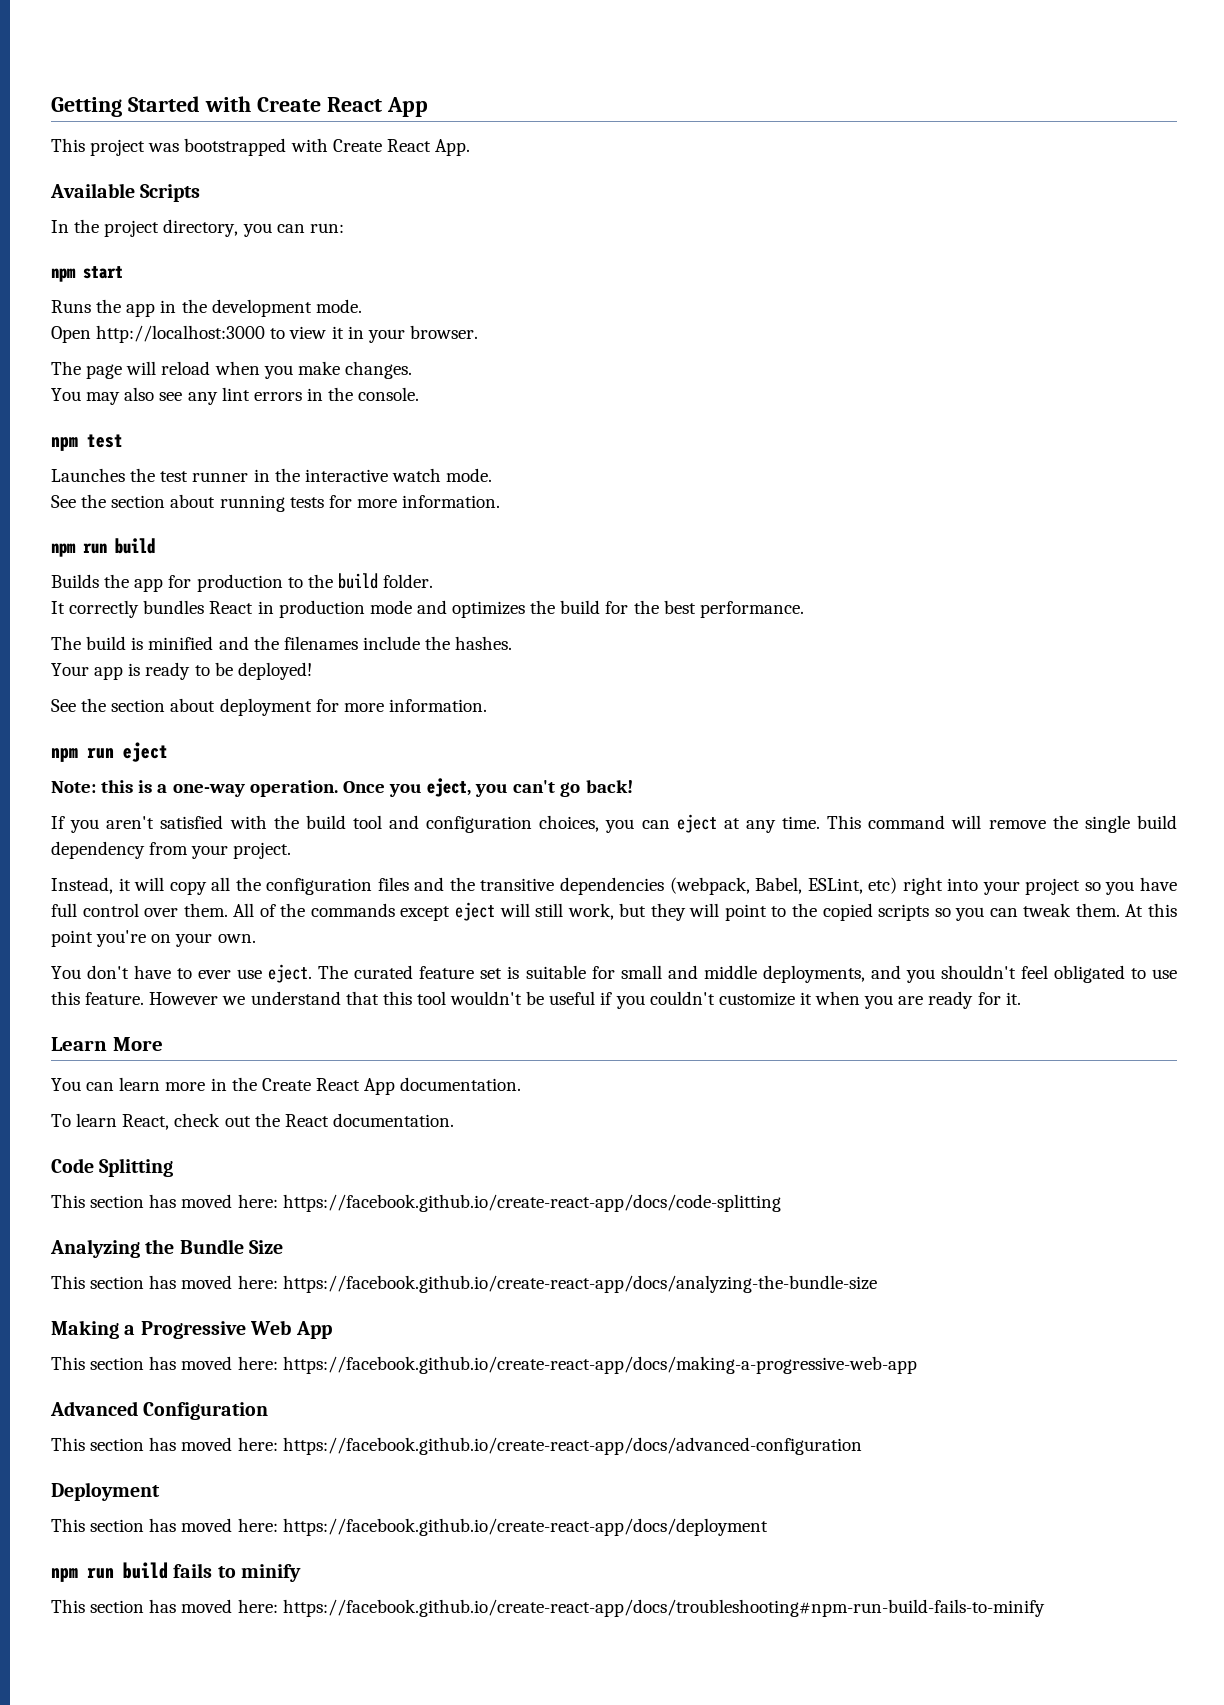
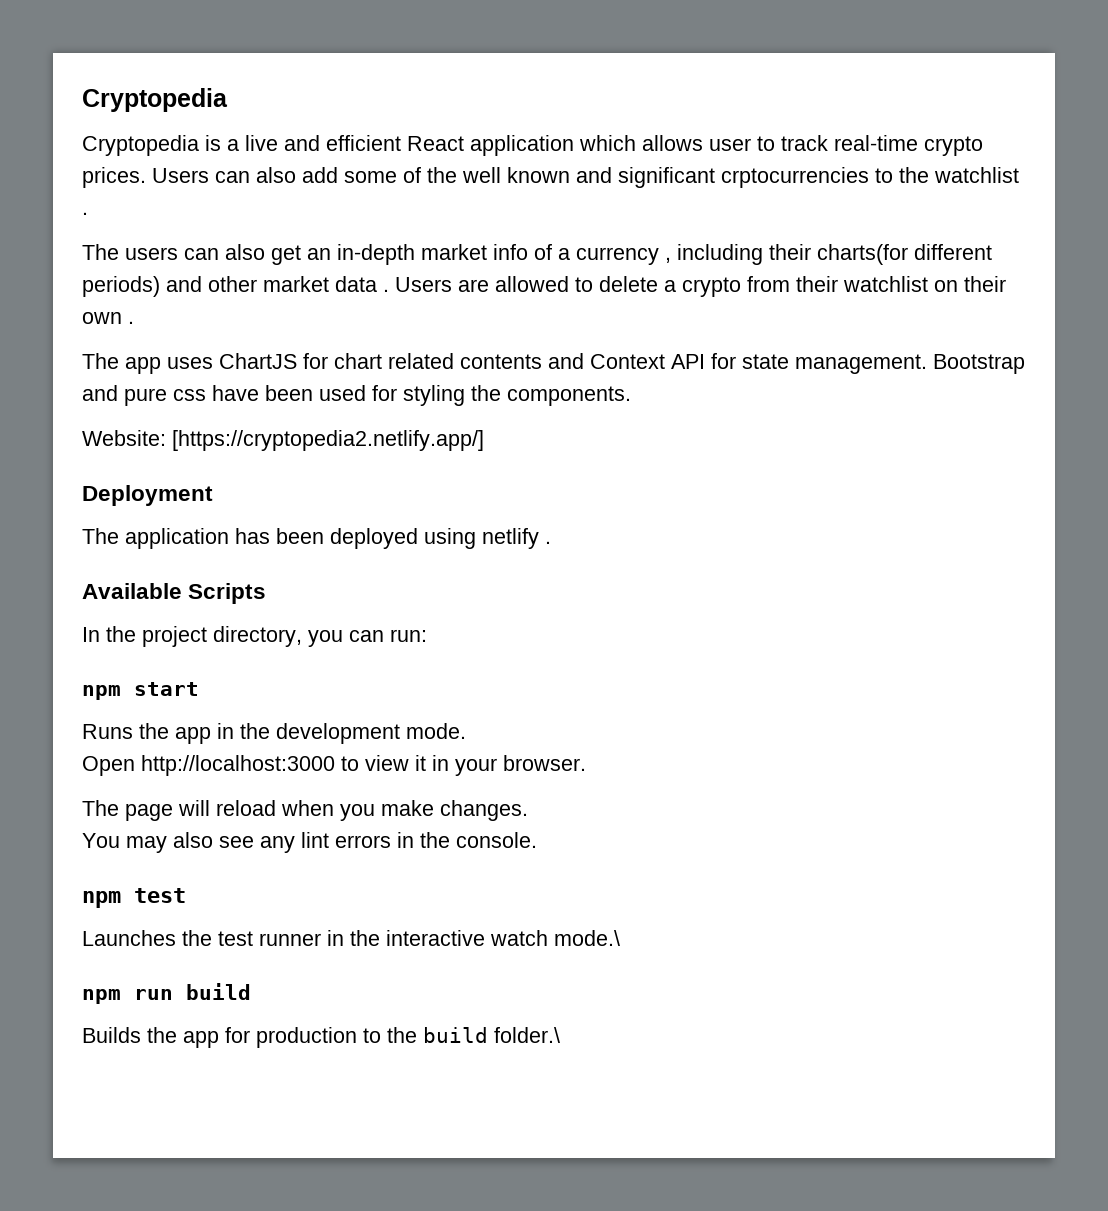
[51,96,428,117] [51,138,470,156] Getting Started with Create React App // This project was bootstrapped with Create React App. -> [82,88,228,112] [82,135,983,156] [82,167,1019,188] [82,212,88,215] [82,244,992,265] [82,276,1006,297] [82,312,134,324] [82,353,1025,374] [82,385,631,406] [82,430,484,451] [82,485,213,506] [82,528,551,549] Cryptopedia // Cryptopedia is a live and efficient React application which allows user to track real-time crypto prices. Users can also add some of the well known and significant crptocurrencies to the watchlist . // The users can also get an in-depth market info of a currency , including their charts(for different periods) and other market data . Users are allowed to delete a crypto from their watchlist on their own . // The app uses ChartJS for chart related contents and Context API for state management. Bootstrap and pure css have been used for styling the components. // Website: [https://cryptopedia2.netlify.app/] // Deployment // The application has been deployed using netlify .
[446,468,493,482] [51,494,501,512] mode. // See the section about running tests for more information. -> [554,930,620,946] mode.\
[383,574,434,588] [51,600,804,618] [51,636,513,650] [51,662,312,680] [51,698,487,716] [51,742,168,762] [51,778,633,797] [51,814,1178,833] [51,841,292,859] [51,877,1177,895] [51,902,1177,921] [51,930,256,947] [51,964,1177,983] [51,991,1021,1009] [51,1037,163,1051] [51,1077,522,1095] [51,1113,454,1130] [51,1158,174,1177] [51,1194,781,1212] [50,1239,284,1258] [51,1275,877,1293] [51,1320,332,1339] [51,1356,917,1374] [50,1401,269,1420] [51,1437,862,1455] [51,1482,160,1501] [51,1518,768,1536] [51,1562,302,1582] [51,1599,1045,1617] folder. // It correctly bundles React in production mode and optimizes the build for the best performance. // The build is minified and the filenames include the hashes. // Your app is ready to be deployed! // See the section about deployment for more information. // npm run eject // Note: this is a one-way operation. Once you eject, you can't go back! // If you aren't satisfied with the build tool and configuration choices, you can eject at any time. This command will remove the single build dependency from your project. // Instead, it will copy all the configuration files and the transitive dependencies (webpack, Babel, ESLint, etc) right into your project so you have full control over them. All of the commands except eject will still work, but they will point to the copied scripts so you can tweak them. At this point you're on your own. // You don't have to ever use eject. The curated feature set is suitable for small and middle deployments, and you shouldn't feel obligated to use this feature. However we understand that this tool wouldn't be useful if you couldn't customize it when you are ready for it. // Learn More // You can learn more in the Create React App documentation. // To learn React, check out the React documentation. // Code Splitting // This section has moved here: https://facebook.github.io/create-react-app/docs/code-splitting // Analyzing the Bundle Size // This section has moved here: https://facebook.github.io/create-react-app/docs/analyzing-the-bundle-size // Making a Progressive Web App // This section has moved here: https://facebook.github.io/create-react-app/docs/making-a-progressive-web-app // Advanced Configuration // This section has moved here: https://facebook.github.io/create-react-app/docs/advanced-configuration // Deployment // This section has moved here: https://facebook.github.io/create-react-app/docs/deployment // npm run build fails to minify // This section has moved here: https://facebook.github.io/create-react-app/docs/troubleshooting#npm-run-build-fails-to-minify -> [494,1027,560,1043] folder.\

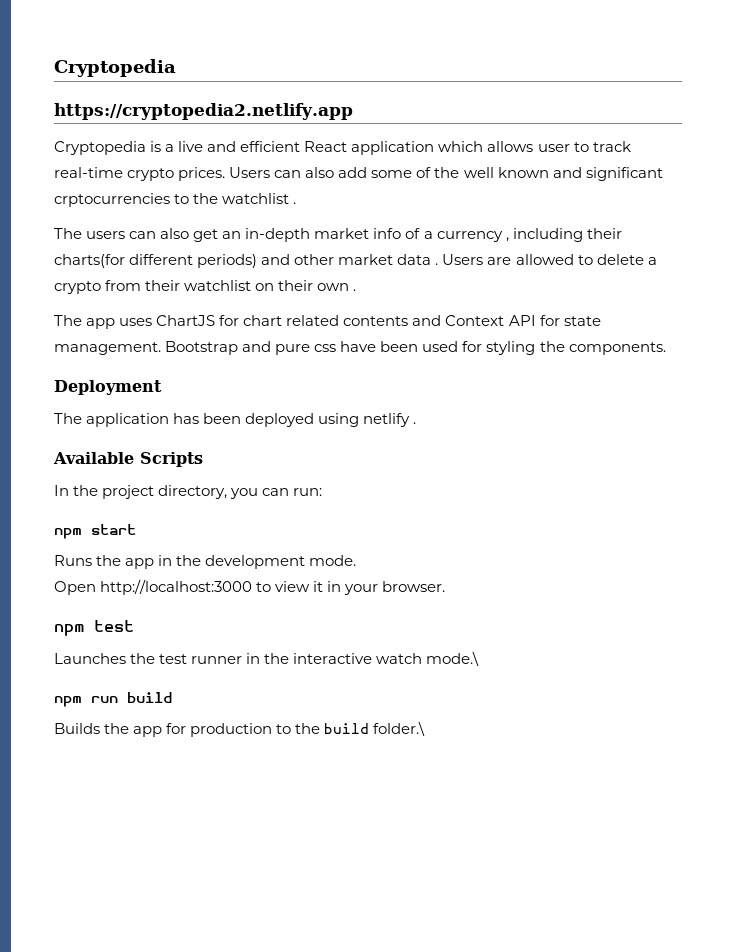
[82,88,228,112] Cryptopedia -> [54,59,176,77] [54,103,353,120] Cryptopedia // https://cryptopedia2.netlify.app
[82,430,484,451] // Website: [https://cryptopedia2.netlify.app/] -> (666, 348) none
[82,800,528,821] [82,832,537,853] // The page will reload when you make changes. // You may also see any lint errors in the console. -> (446, 586) none

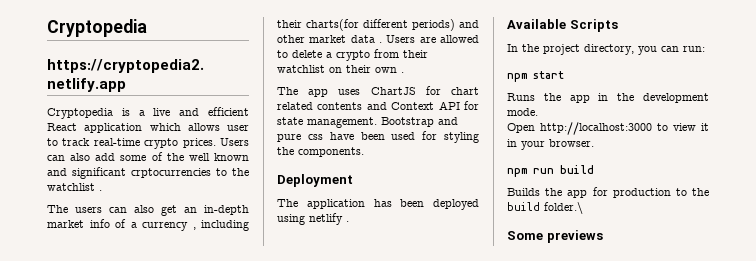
[54,620,134,636] [54,651,480,666] // npm test // Launches the test runner in the interactive watch mode.\ -> (594, 143) none
(426, 728) none -> [507,230,603,243] // Some previews

